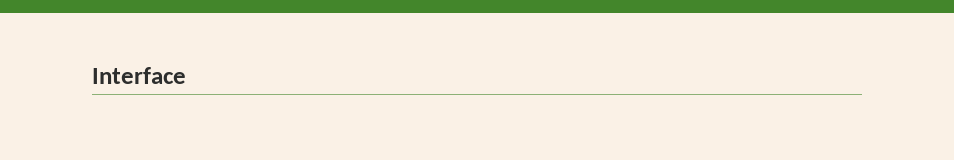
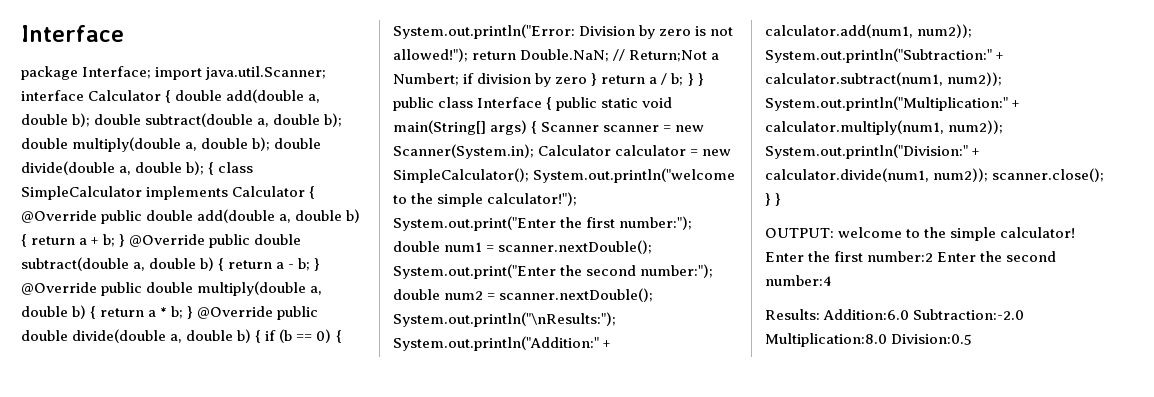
[92,67,186,84] Interface -> [21,25,124,42] [21,66,327,80] [21,89,321,103] [21,113,343,127] [21,137,322,152] [21,161,254,175] [21,186,316,200] [21,209,361,224] [21,234,302,248] [21,257,321,271] [21,281,323,296] [21,305,319,320] [21,329,342,343] [393,24,734,39] [393,48,720,62] [393,73,704,87] [393,97,673,111] [393,120,705,135] [393,144,732,159] [393,168,736,183] [393,192,578,207] [393,216,693,231] [393,240,653,254] [393,264,714,279] [393,288,654,302] [393,312,616,327] [393,336,612,351] [765,24,973,38] [765,48,1005,63] [765,72,1003,86] [765,96,1021,111] [765,120,1004,135] [765,144,981,159] [765,168,1105,182] [765,193,782,206] [765,227,1076,241] [765,251,1057,262] [765,275,832,286] [765,309,1025,320] [765,333,973,347] Interface // package Interface; import java.util.Scanner; interface Calculator { double add(double a, double b); double subtract(double a, double b); double multiply(double a, double b); double divide(double a, double b); { class SimpleCalculator implements Calculator { @Override public double add(double a, double b) { return a + b; } @Override public double subtract(double a, double b) { return a - b; } @Override public double multiply(double a, double b) { return a * b; } @Override public double divide(double a, double b) { if (b == 0) { System.out.println("Error: Division by zero is not allowed!"); return Double.NaN; // Return;Not a Numbert; if division by zero } return a / b; } } public class Interface { public static void main(String[] args) { Scanner scanner = new Scanner(System.in); Calculator calculator = new SimpleCalculator(); System.out.println("welcome to the simple calculator!"); System.out.print("Enter the first number:"); double num1 = scanner.nextDouble(); System.out.print("Enter the second number:"); double num2 = scanner.nextDouble(); System.out.println("\nResults:"); System.out.println("Addition:" + calculator.add(num1, num2)); System.out.println("Subtraction:" + calculator.subtract(num1, num2)); System.out.println("Multiplication:" + calculator.multiply(num1, num2)); System.out.println("Division:" + calculator.divide(num1, num2)); scanner.close(); } } // OUTPUT: welcome to the simple calculator! Enter the first number:2 Enter the second number:4 // Results: Addition:6.0 Subtraction:-2.0 Multiplication:8.0 Division:0.5

